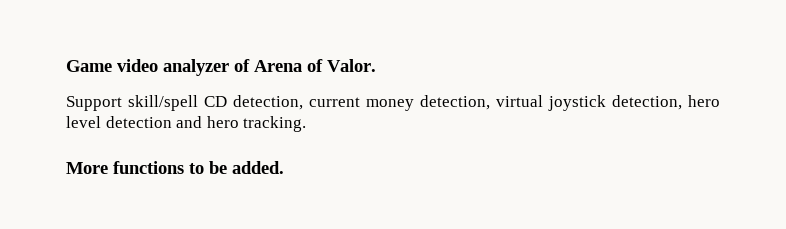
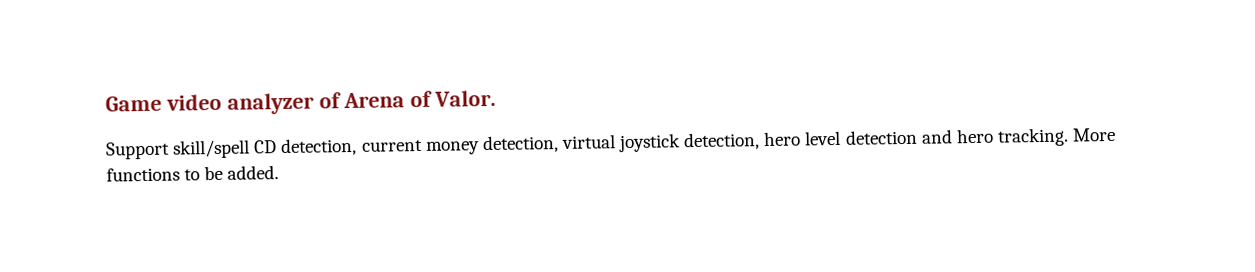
(307, 124) // -> (1069, 137) none

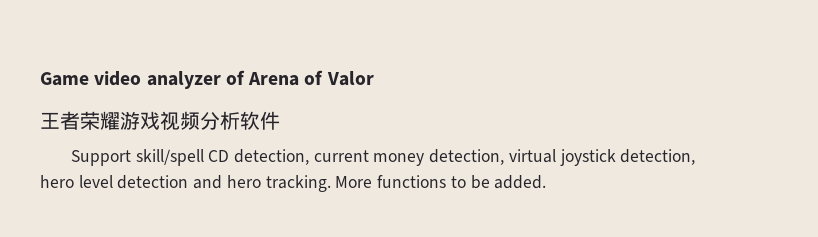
[433,89,496,107] Valor. -> [326,71,374,86] [40,111,280,131] Valor // 王者荣耀游戏视频分析软件

